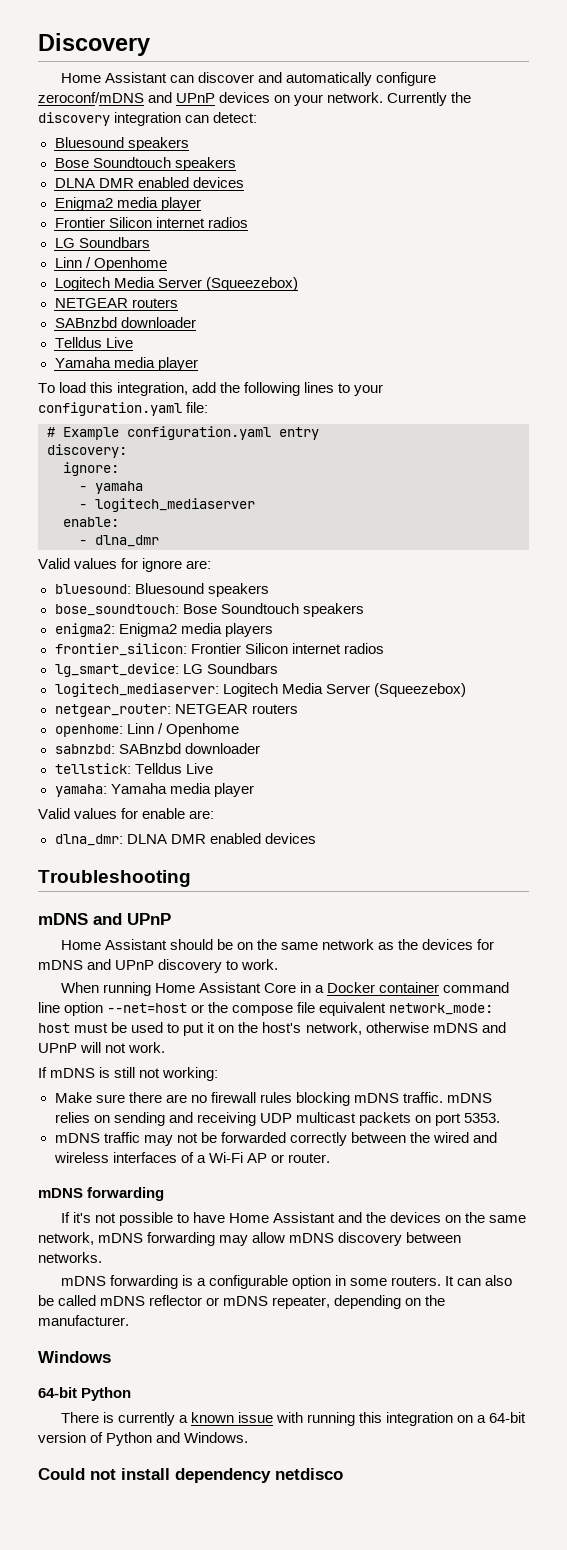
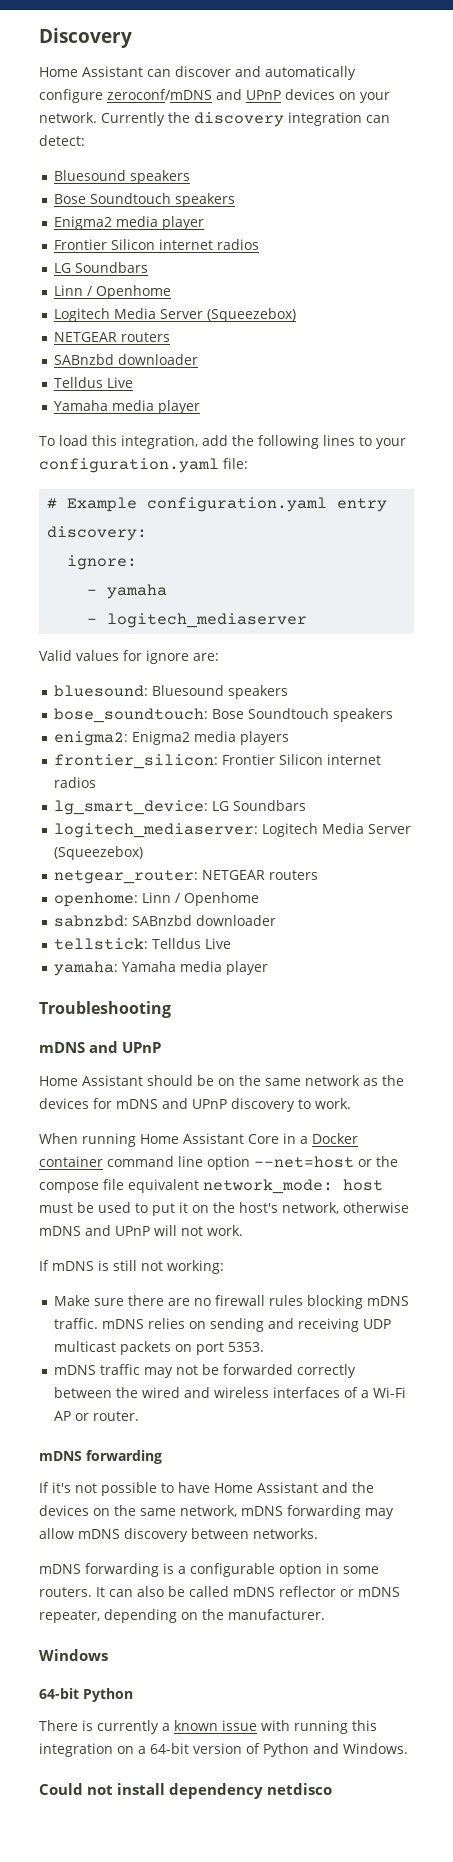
[54,177,244,188] // DLNA DMR enabled devices -> (235, 200) none
[63,517,119,527] [79,535,159,547] // enable: // - dlna_dmr -> (308, 620) none
[38,808,215,819] [54,833,316,846] // Valid values for enable are: // dlna_dmr: DLNA DMR enabled devices -> (268, 968) none

